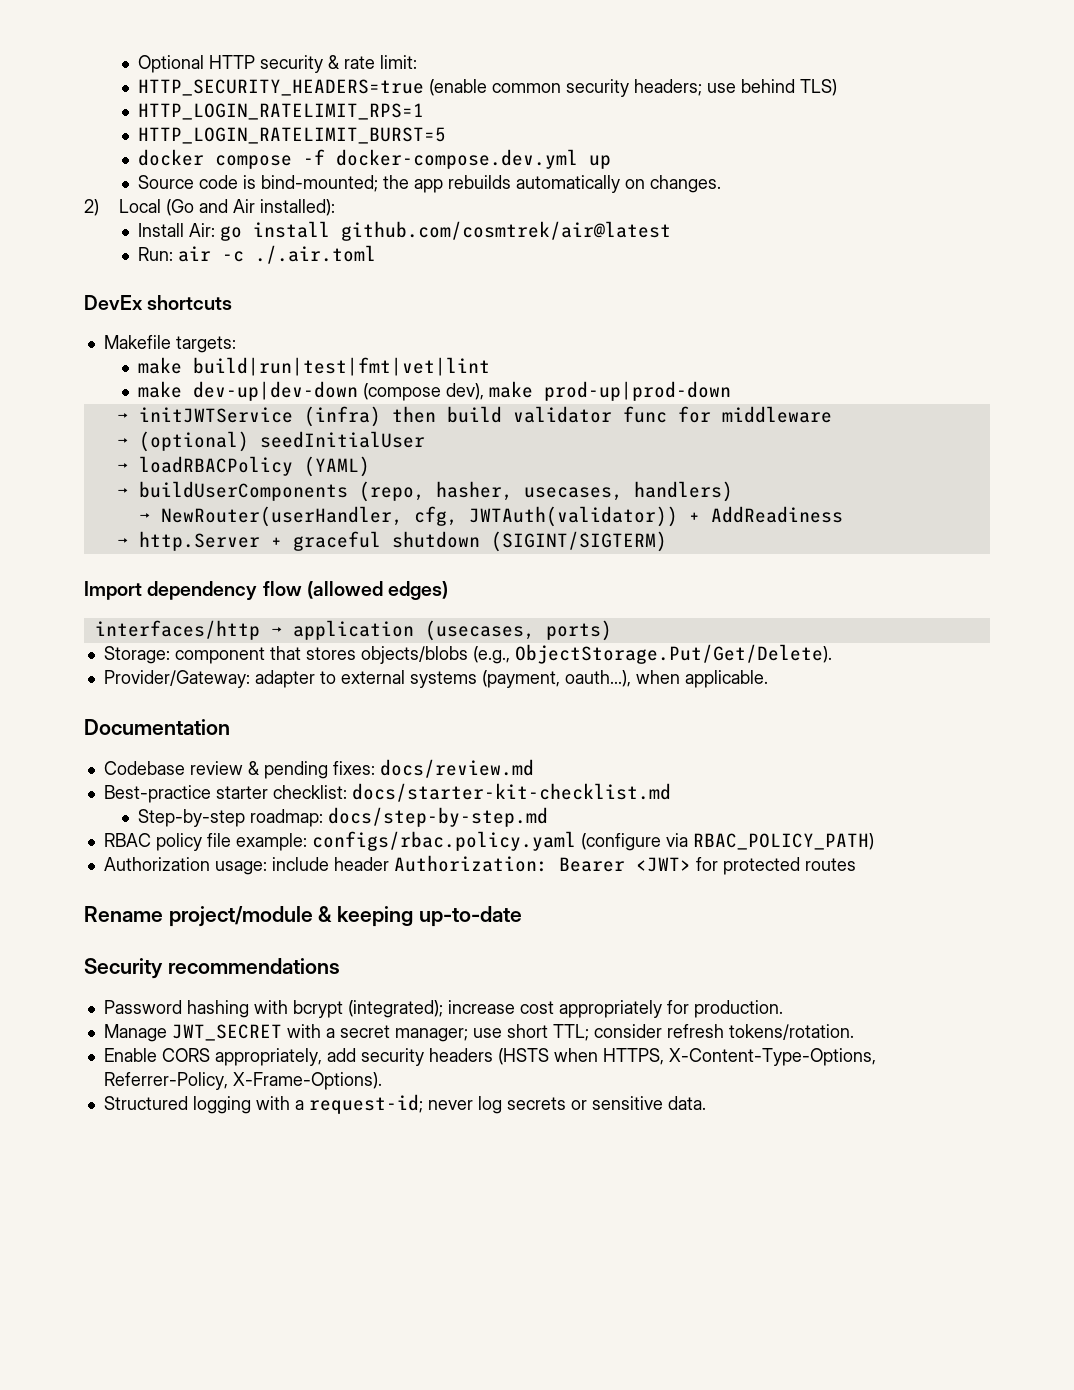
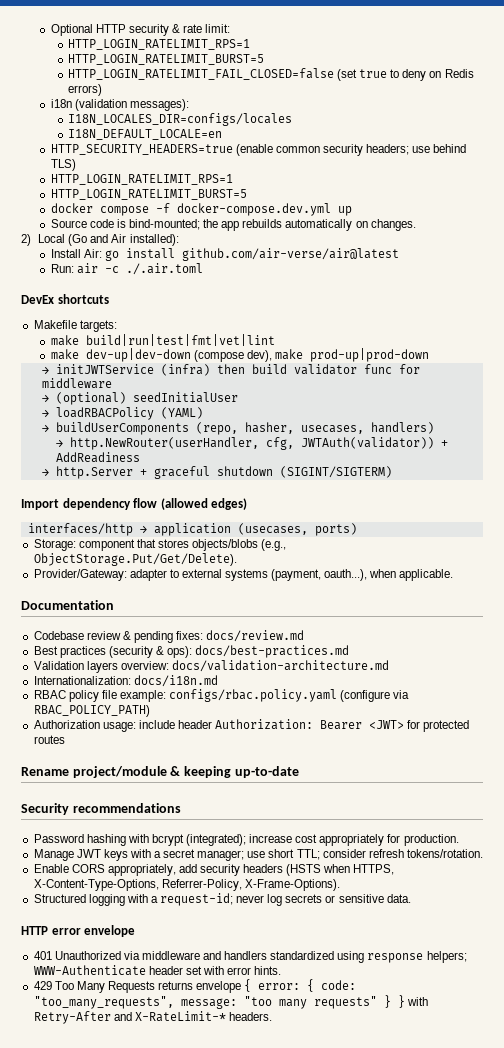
(418, 62) none -> [67,39,250,50] [67,54,264,65] [67,68,474,81] [67,84,102,96] [50,99,189,111] [67,113,292,126] [67,129,222,140] // HTTP_LOGIN_RATELIMIT_RPS=1 // HTTP_LOGIN_RATELIMIT_BURST=5 // HTTP_LOGIN_RATELIMIT_FAIL_CLOSED=false (set true to deny on Redis errors) // i18n (validation messages): // I18N_LOCALES_DIR=configs/locales // I18N_DEFAULT_LOCALE=en
[341,221,672,241] github.com/cosmtrek/air@latest -> [181,248,399,261] github.com/air-verse/air@latest
[160,506,403,527] NewRouter(userHandler, -> [69,437,259,450] http.NewRouter(userHandler,
[103,783,671,803] [138,807,549,827] Best-practice starter checklist: docs/starter-kit-checklist.md // Step-by-step roadmap: docs/step-by-step.md -> [33,645,350,658] [33,660,389,673] [33,675,218,687] Best practices (security & ops): docs/best-practices.md // Validation layers overview: docs/validation-architecture.md // Internationalization: docs/i18n.md
[171,1024,282,1041] JWT_SECRET -> [76,849,128,861] JWT keys
(706, 1103) none -> [21,925,136,937] [33,951,467,963] [33,965,282,976] [33,979,357,993] [33,995,428,1009] [33,1011,272,1024] // HTTP error envelope // 401 Unauthorized via middleware and handlers standardized using response helpers; WWW-Authenticate header set with error hints. // 429 Too Many Requests returns envelope { error: { code: "too_many_requests", message: "too many requests" } } with Retry-After and X-RateLimit-* headers.

